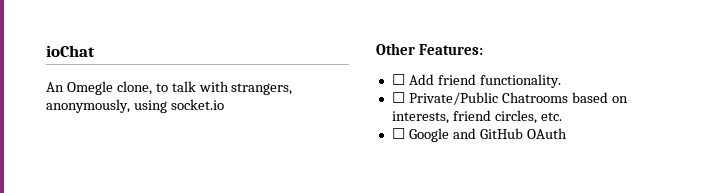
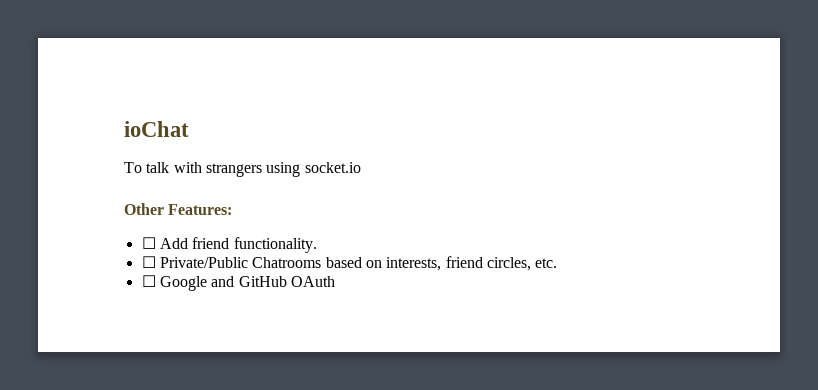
[46,81,293,95] [46,99,130,113] An Omegle clone, to talk with strangers, anonymously, -> [124,162,262,177] To talk with strangers

